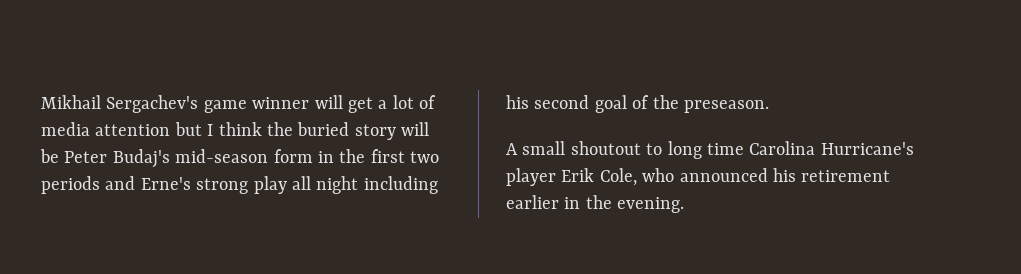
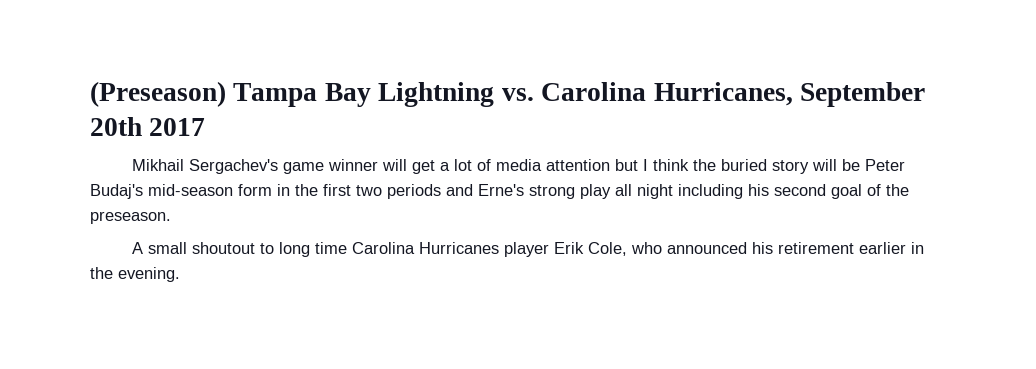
(41, 102) none -> [90,81,925,107] [90,117,206,136] (Preseason) Tampa Bay Lightning vs. Carolina Hurricanes, September 20th 2017 //
[820,142,914,155] Hurricane's -> [418,242,499,254] Hurricanes

